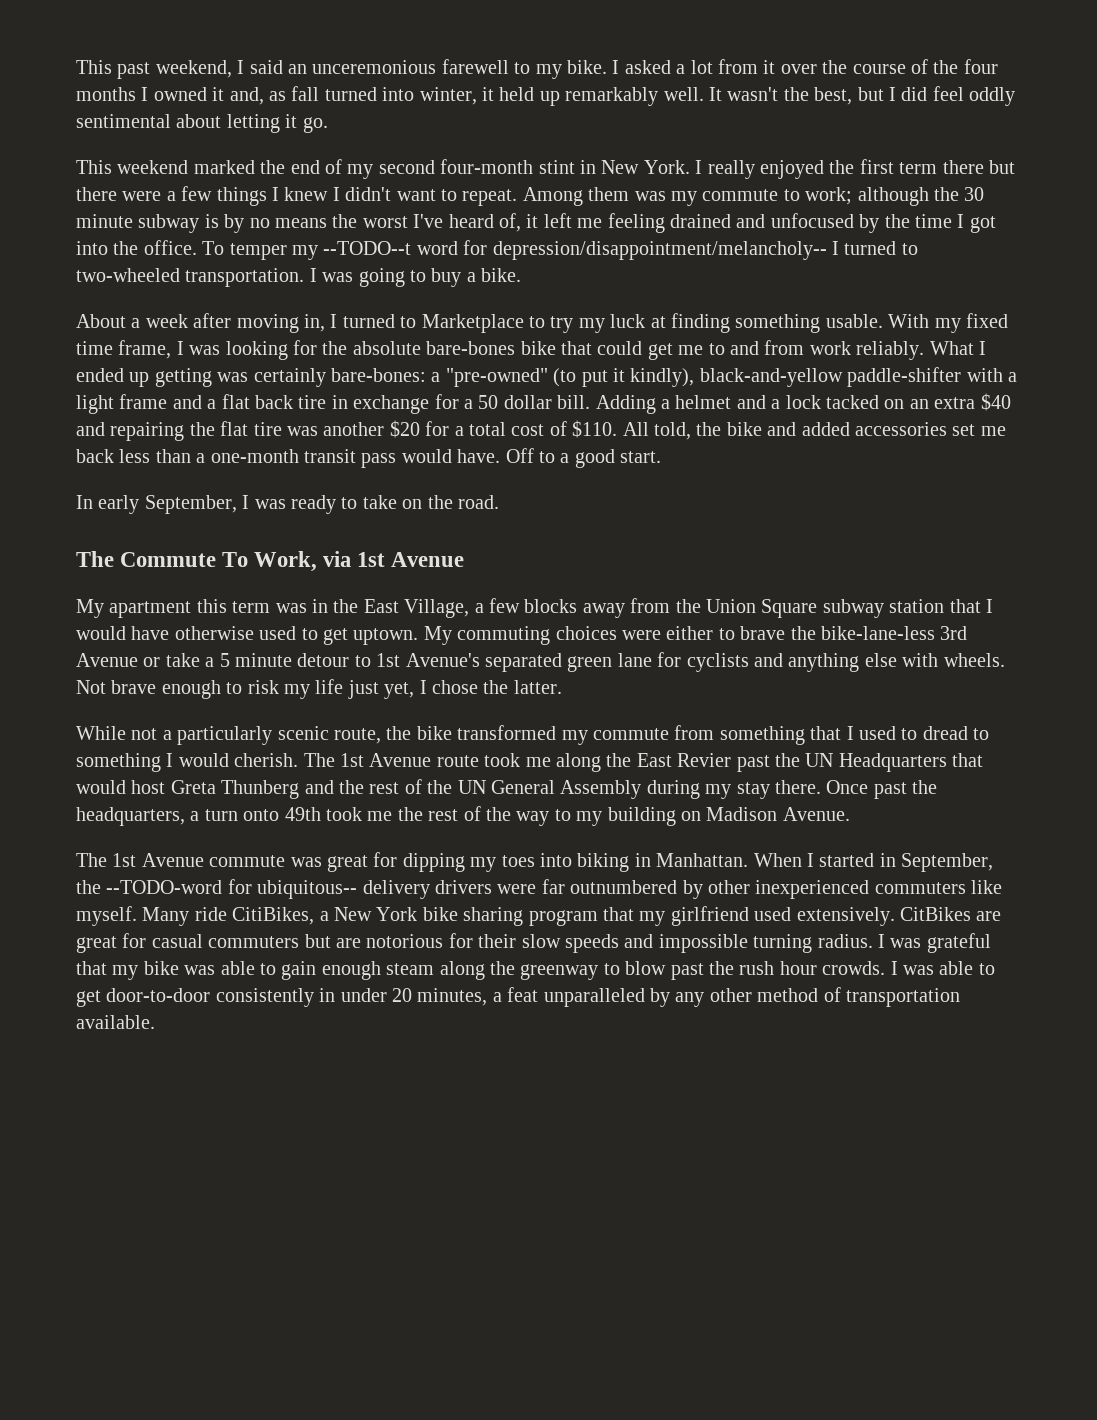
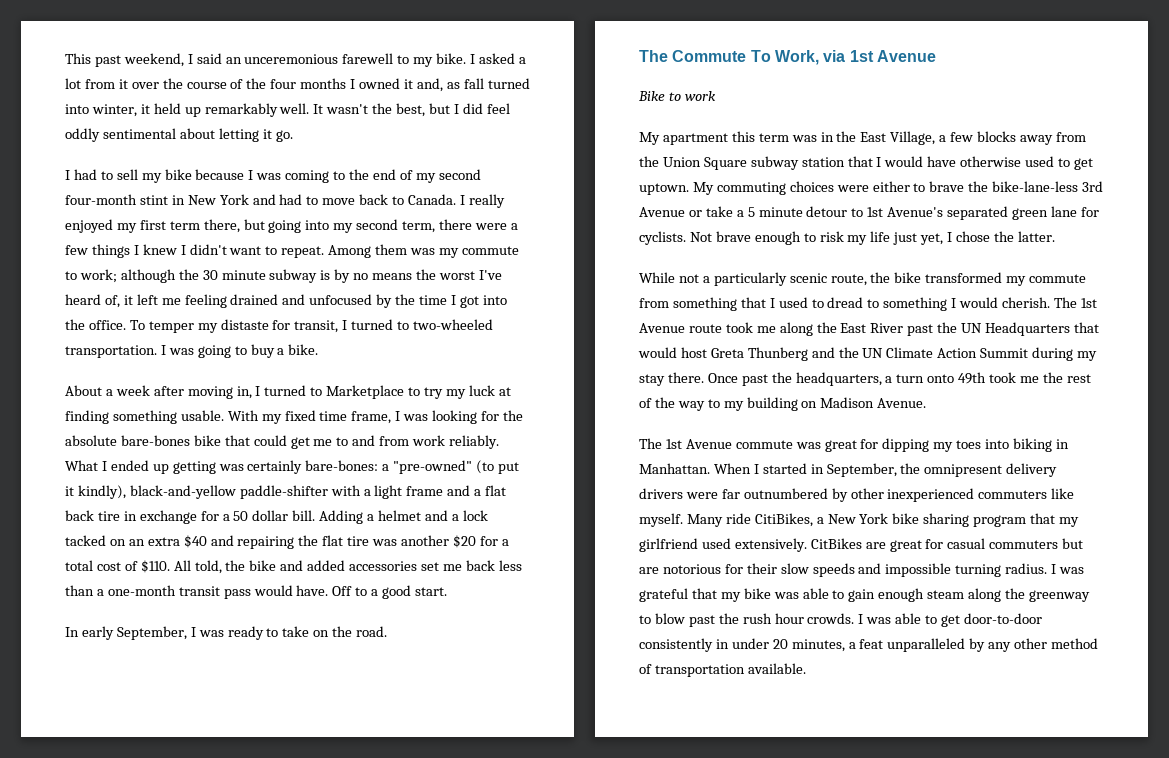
[76,160,255,174] This weekend marked -> [65,169,346,183] I had to sell my bike because I was coming to
[643,160,690,174] York. -> [219,194,457,205] York and had to move back to Canada.
[829,160,855,174] the -> [116,223,137,233] my
[942,160,1015,174] there but -> [203,219,436,233] there, but going into my second term,
[323,240,827,260] --TODO--t word for depression/disappointment/melancholy-- -> [220,319,339,333] distaste for transit,
(465, 559) none -> [638,91,716,101] // Bike to work
[686,653,1005,672] cyclists and anything else with wheels. -> [639,231,686,245] cyclists.
[677,753,732,767] Revier -> [870,323,904,333] River
[369,779,642,799] rest of the UN General Assembly -> [862,347,1029,358] UN Climate Action Summit
[106,879,358,899] --TODO-word for ubiquitous-- -> [924,464,1003,477] omnipresent

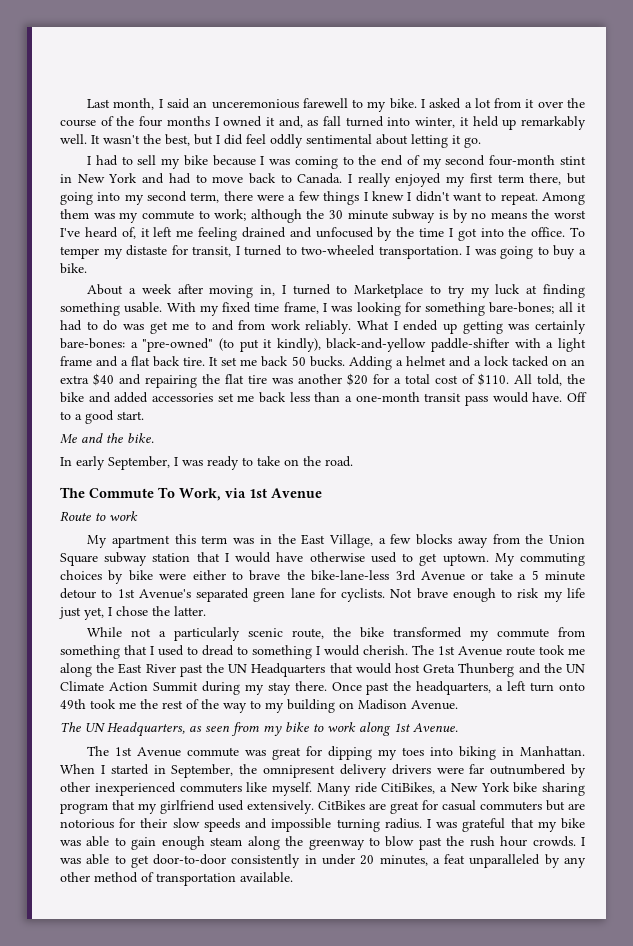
[65,53,184,67] This past weekend, -> [87,98,155,110] Last month,
[502,410,523,421] [65,435,287,446] the absolute bare-bones bike that could -> [425,302,586,316] [60,320,144,331] something bare-bones; all it had to do was
[97,510,316,524] tire in exchange for a 50 dollar bill. -> [183,356,345,367] tire. It set me back 50 bucks.
(448, 591) none -> [60,433,154,444] // Me and the bike.
[638,91,665,101] Bike -> [60,511,91,521] Route
(834, 186) none -> [108,570,153,584] by bike
(893, 379) none -> [507,681,527,691] left
(927, 403) none -> [60,722,458,737] // The UN Headquarters, as seen from my bike to work along 1st Avenue.

